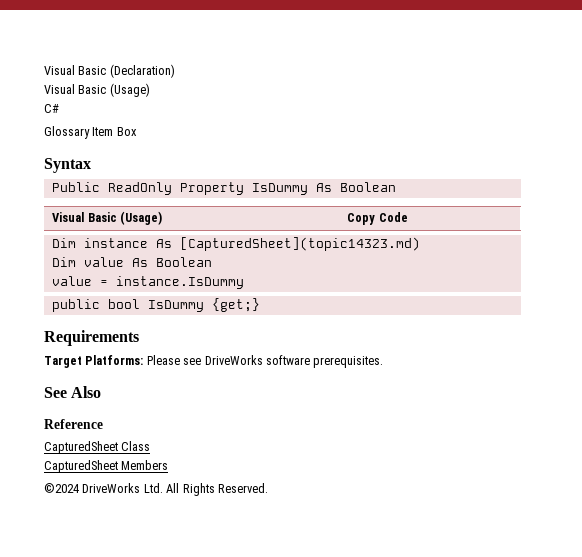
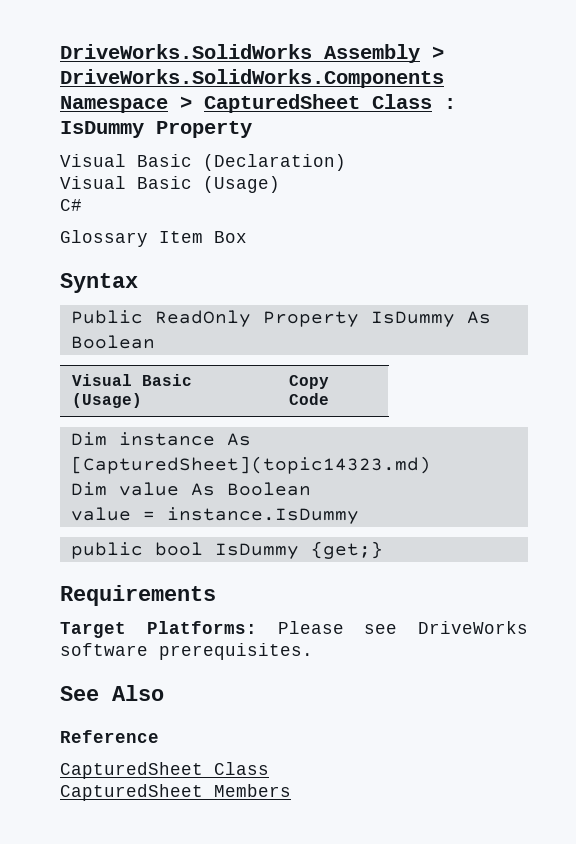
(44, 70) none -> [60,44,444,63] [60,69,444,88] [60,94,456,113] [60,121,252,138] DriveWorks.SolidWorks Assembly > DriveWorks.SolidWorks.Components Namespace > CapturedSheet Class : IsDummy Property //
[44,483,268,496] // ©2024 DriveWorks Ltd. All Rights Reserved. -> (291, 790) none

